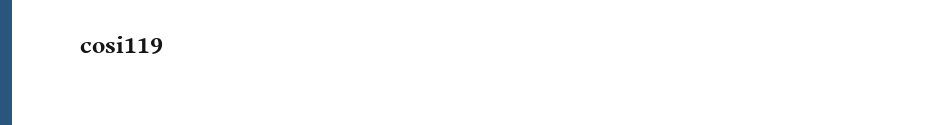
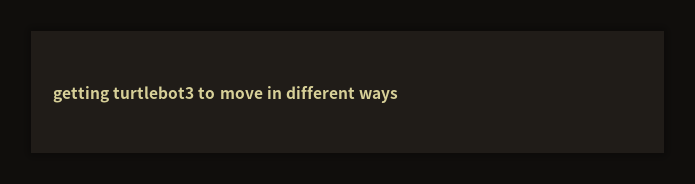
[80,36,163,54] cosi119 -> [53,86,399,103] getting turtlebot3 to move in different ways

